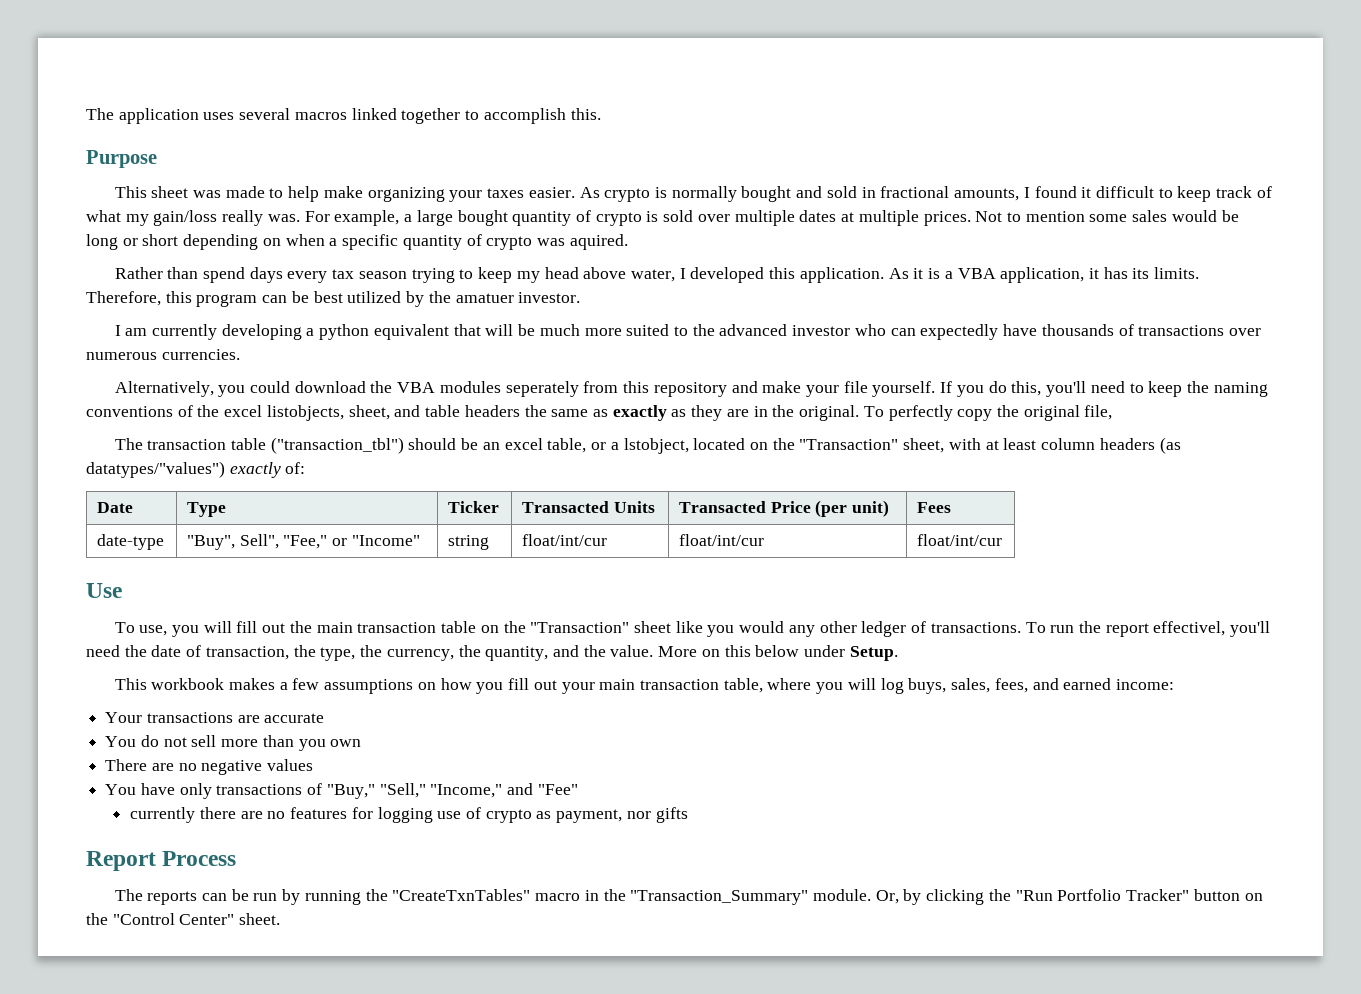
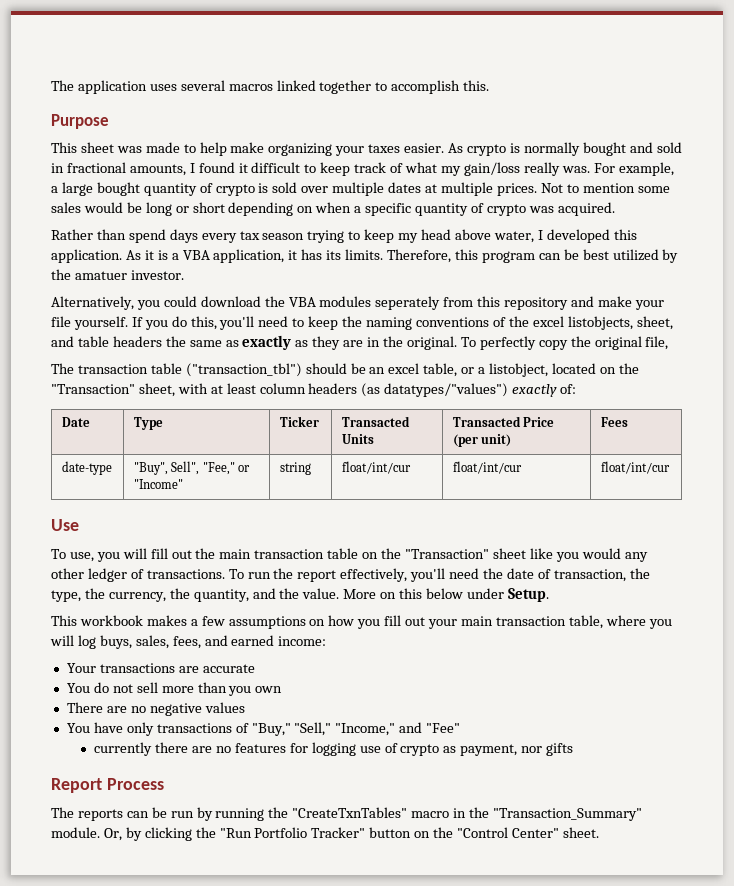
[569,234,628,250] aquired. -> [557,202,615,216] acquired.
[114,324,1261,340] [86,349,240,360] // I am currently developing a python equivalent that will be much more suited to the advanced investor who can expectedly have thousands of transactions over numerous currencies. -> (184, 275) none
[623,438,689,454] lstobject, -> [489,363,549,377] listobject,
[1153,621,1226,636] effectivel, -> [340,568,408,582] effectively,

